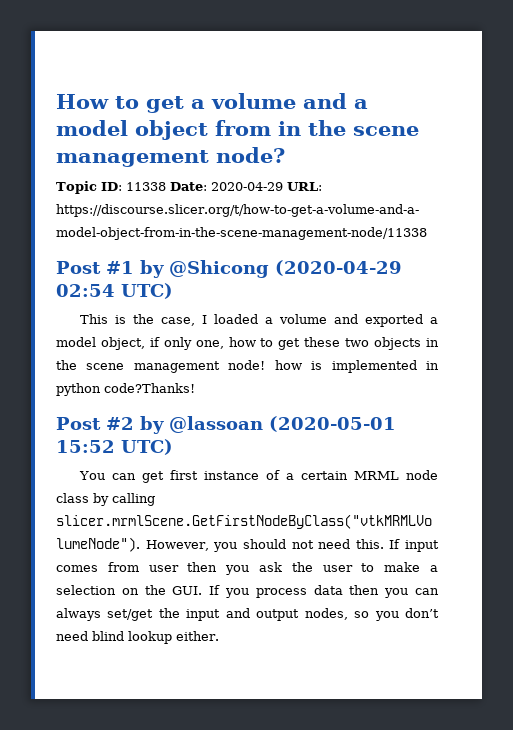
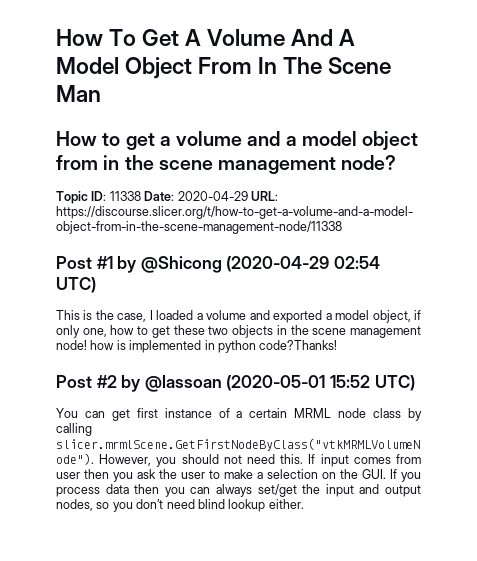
[56,94,109,109] How -> [56,29,356,46] [56,57,392,79] [56,85,101,102] [56,131,97,146] How To Get A Volume And A Model Object From In The Scene Man // How

